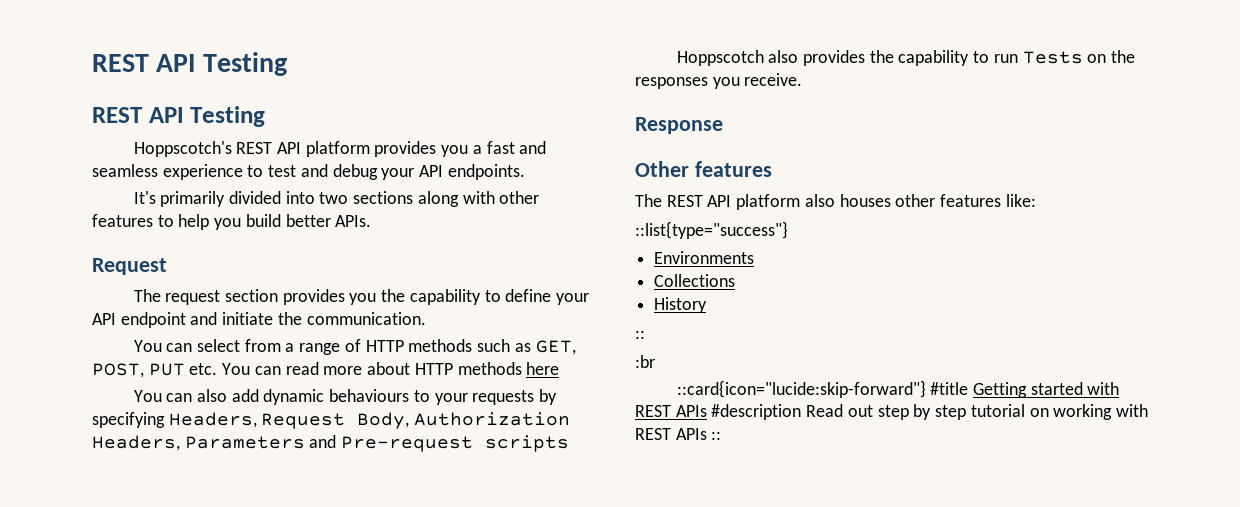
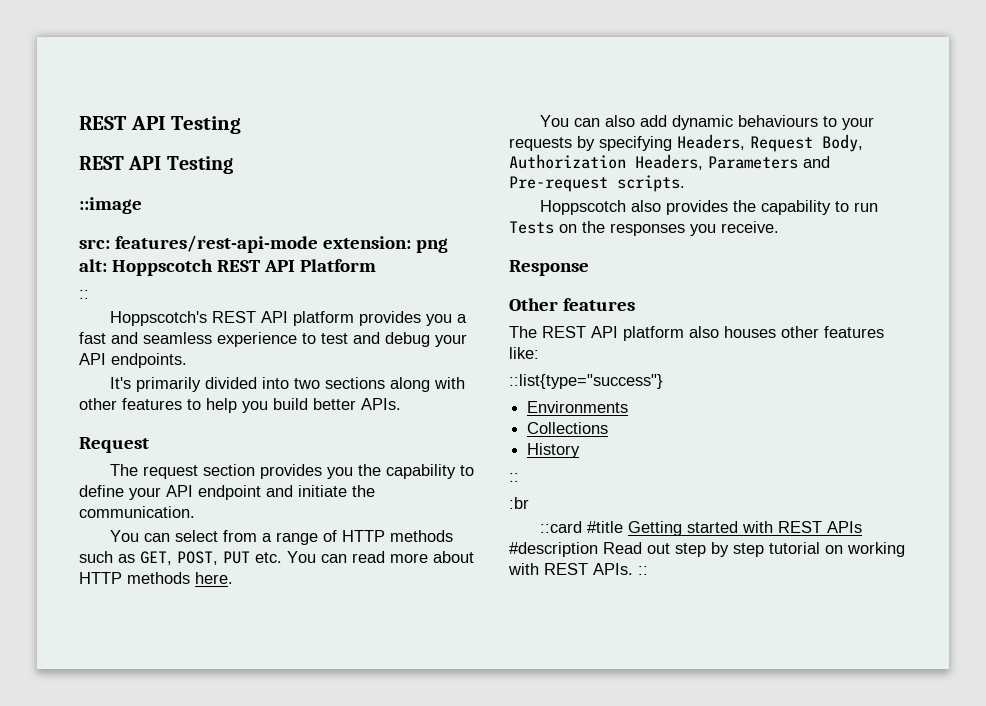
(266, 116) none -> [79,197,142,214] [79,235,448,253] [79,259,376,276] [79,290,89,299] // ::image // src: features/rest-api-mode extension: png alt: Hoppscotch REST API Platform // ::
[526,362,560,375] here -> [195,572,233,584] here.
[485,435,570,452] scripts -> [617,175,685,192] scripts.
[676,380,926,398] ::card{icon="lucide:skip-forward"} -> [539,521,582,533] ::card
[675,428,707,440] APIs -> [593,563,633,575] APIs.

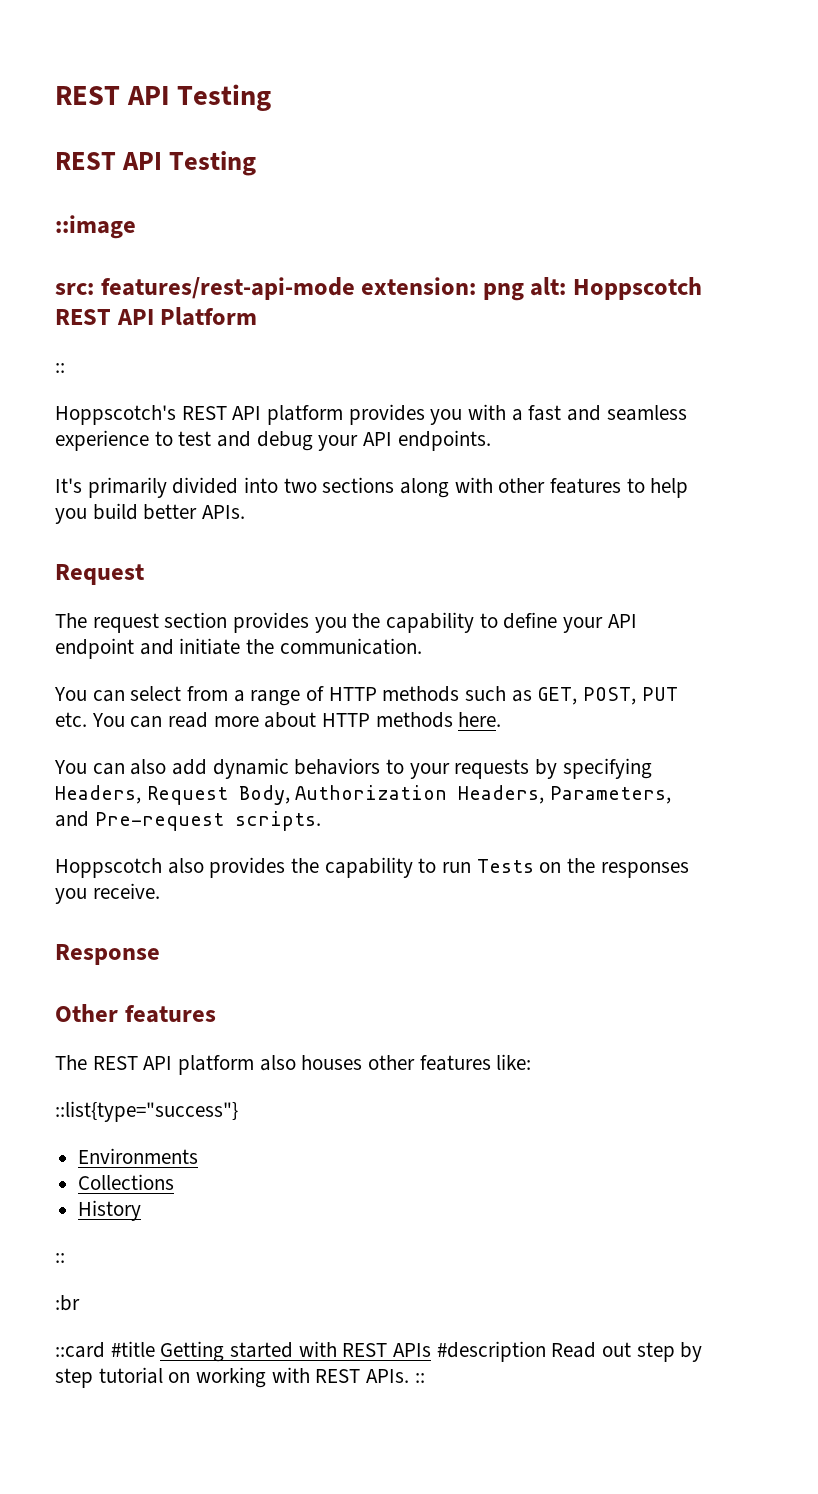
(452, 320) none -> [468,404,507,420] with
[737,115,818,127] behaviours -> [294,758,381,775] behaviors
[708,156,798,169] Parameters -> [550,786,672,804] Parameters,

